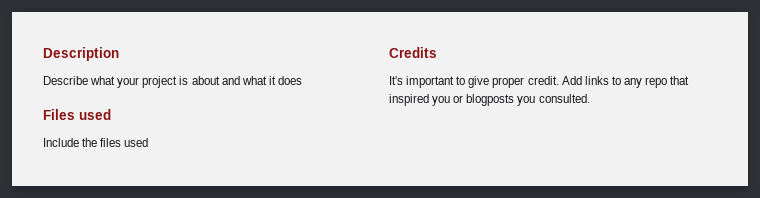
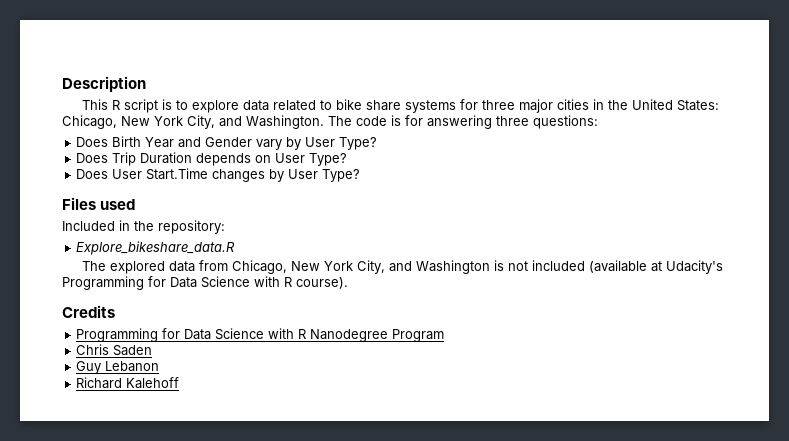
[43,76,302,88] [43,109,111,120] [43,138,149,147] [389,47,437,58] [389,76,690,88] [389,94,590,106] Describe what your project is about and what it does // Files used // Include the files used // Credits // It's important to give proper credit. Add links to any repo that inspired you or blogposts you consulted. -> [81,99,719,113] [62,115,598,129] [76,136,378,150] [76,152,348,166] [76,168,361,182] [62,197,136,210] [62,220,225,234] [76,241,236,255] [81,260,723,274] [62,276,348,290] [62,305,115,318] [76,328,445,342] [76,344,153,356] [76,361,160,374] [76,377,180,389] This R script is to explore data related to bike share systems for three major cities in the United States: Chicago, New York City, and Washington. The code is for answering three questions: // Does Birth Year and Gender vary by User Type? // Does Trip Duration depends on User Type? // Does User Start.Time changes by User Type? // Files used // Included in the repository: // Explore_bikeshare_data.R // The explored data from Chicago, New York City, and Washington is not included (available at Udacity's Programming for Data Science with R course). // Credits // Programming for Data Science with R Nanodegree Program // Chris Saden // Guy Lebanon // Richard Kalehoff

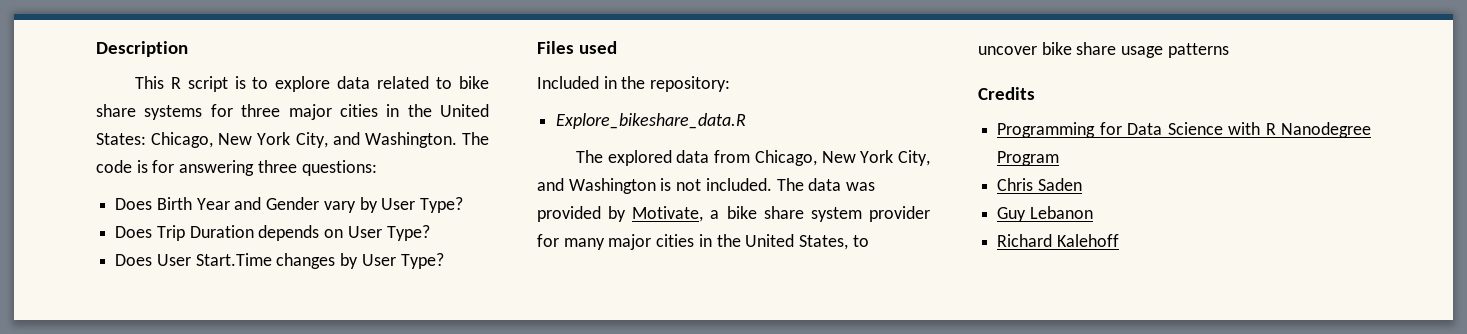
[531,260,723,274] [62,276,348,290] included (available at Udacity's Programming for Data Science with R course). -> [705,178,876,191] [537,206,930,222] [537,234,869,250] [978,42,1229,58] included. The data was provided by Motivate, a bike share system provider for many major cities in the United States, to uncover bike share usage patterns

